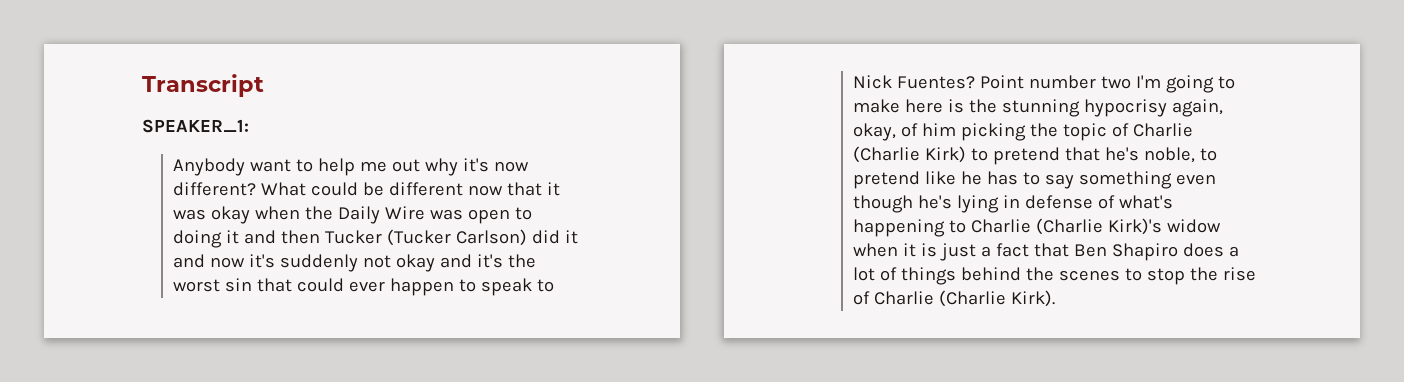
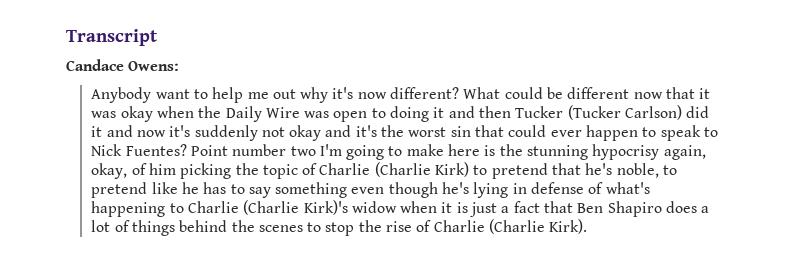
[142,119,249,133] SPEAKER_1: -> [66,59,180,71] Candace Owens:

